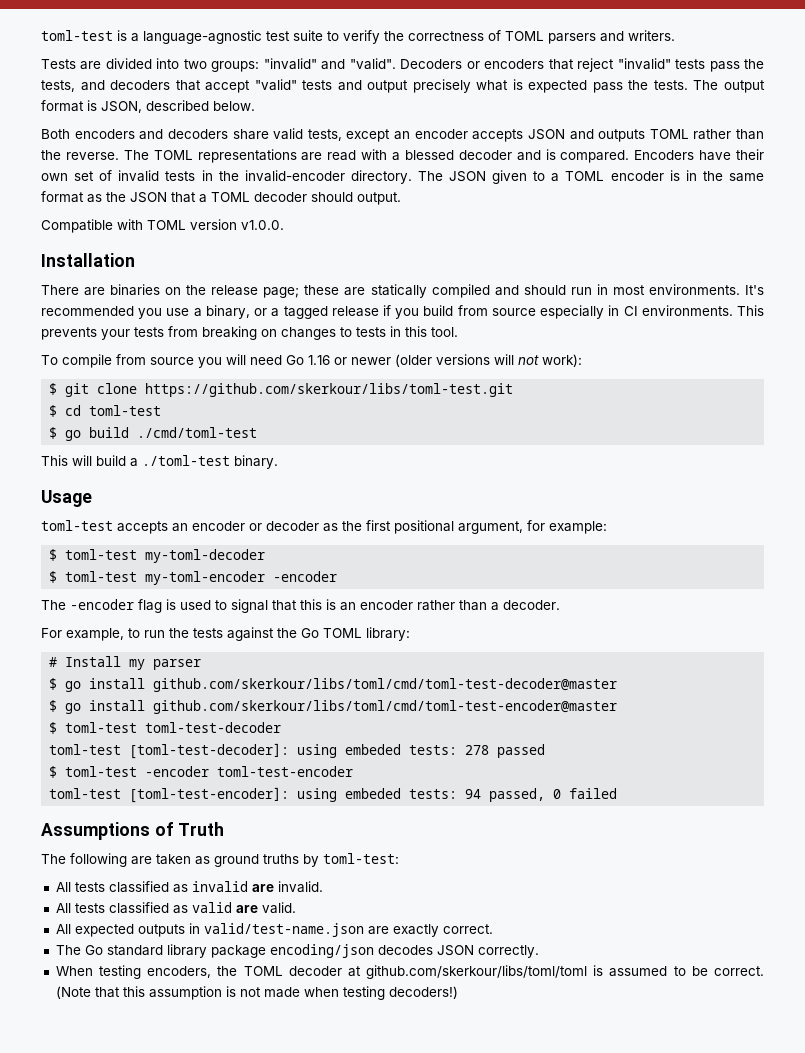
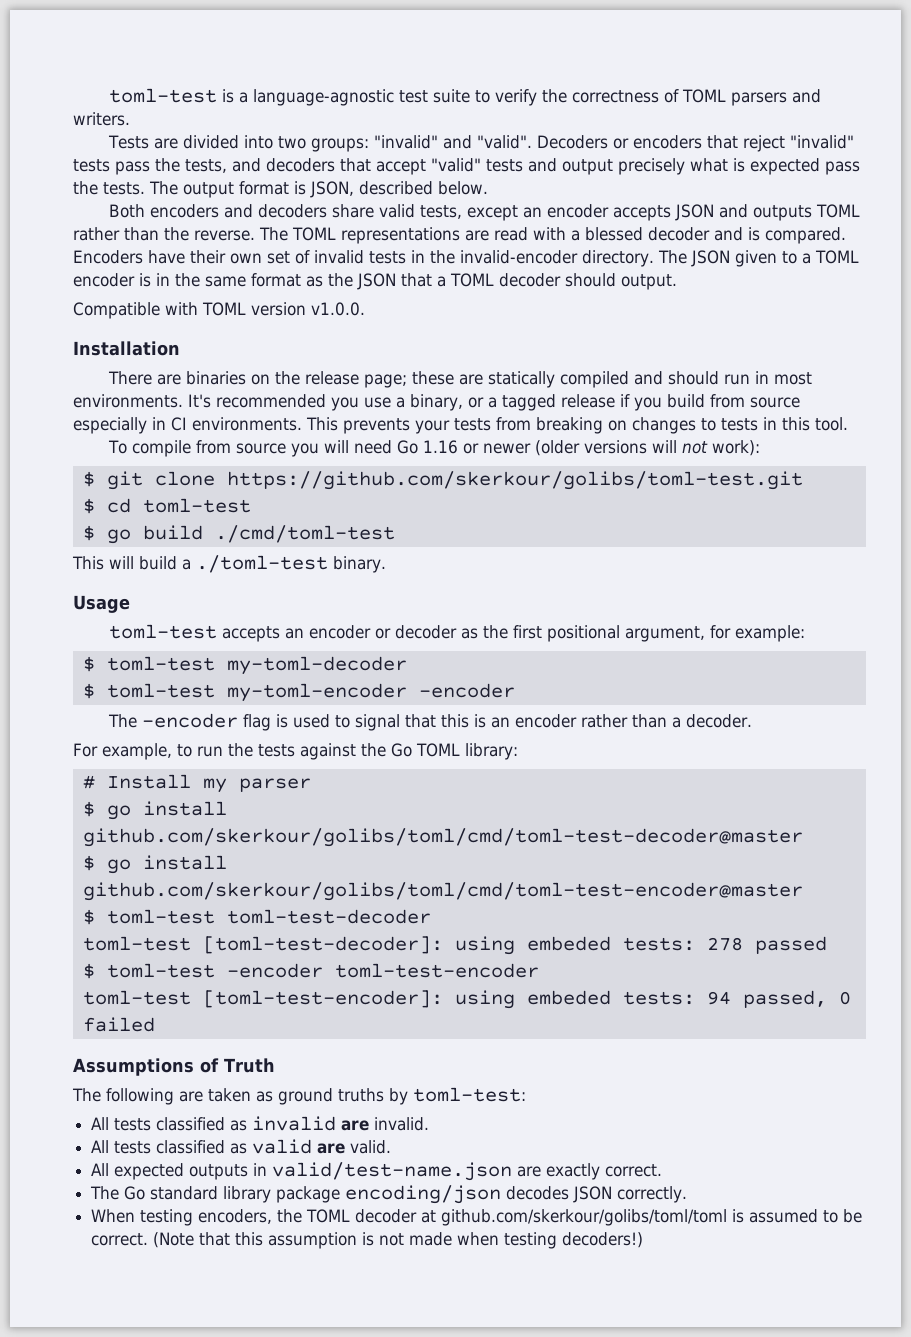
[145,383,514,397] https://github.com/skerkour/libs/toml-test.git -> [226,471,803,490] https://github.com/skerkour/golibs/toml-test.git
[153,678,618,692] [49,700,618,714] github.com/skerkour/libs/toml/cmd/toml-test-decoder@master // $ go install github.com/skerkour/libs/toml/cmd/toml-test-encoder@master -> [82,828,803,847] [82,855,227,874] [82,882,803,901] github.com/skerkour/golibs/toml/cmd/toml-test-decoder@master // $ go install github.com/skerkour/golibs/toml/cmd/toml-test-encoder@master
[366,965,588,979] github.com/skerkour/libs/toml/toml -> [441,1209,728,1226] github.com/skerkour/golibs/toml/toml

